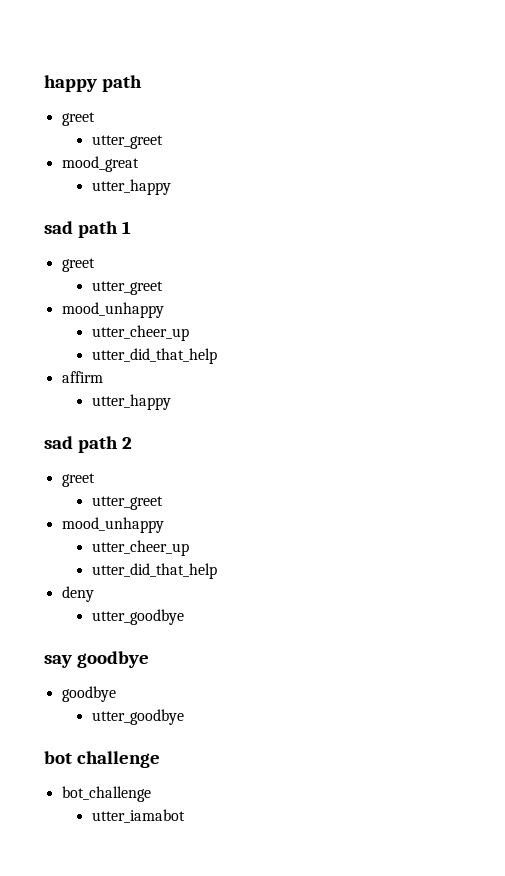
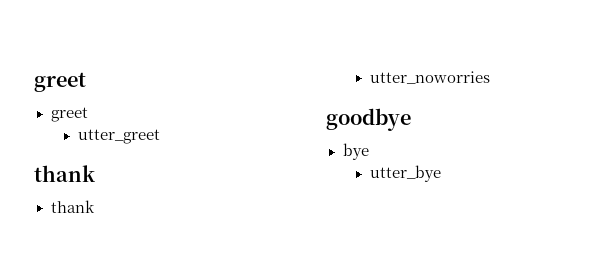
[44,75,142,92] [61,112,95,126] [91,135,163,149] [61,156,139,172] [91,179,171,195] [44,221,131,238] [61,258,95,272] [91,281,163,295] [61,302,164,318] [91,325,189,341] [91,348,217,364] [61,371,103,383] [91,394,171,410] [44,436,132,453] [61,473,95,487] [91,496,163,510] [61,517,164,533] [91,540,189,556] [91,563,217,579] [61,586,94,602] [91,609,184,625] [44,651,149,668] [61,686,116,702] [91,709,184,725] [44,751,160,768] [61,786,151,802] [91,809,185,823] happy path // greet // utter_greet // mood_great // utter_happy // sad path 1 // greet // utter_greet // mood_unhappy // utter_cheer_up // utter_did_that_help // affirm // utter_happy // sad path 2 // greet // utter_greet // mood_unhappy // utter_cheer_up // utter_did_that_help // deny // utter_goodbye // say goodbye // goodbye // utter_goodbye // bot challenge // bot_challenge // utter_iamabot -> [34,72,86,92] [50,107,88,122] [77,129,160,144] [34,165,95,182] [50,200,95,213] [369,71,490,84] [326,108,411,131] [342,143,369,160] [369,165,441,182] greet // greet // utter_greet // thank // thank // utter_noworries // goodbye // bye // utter_bye

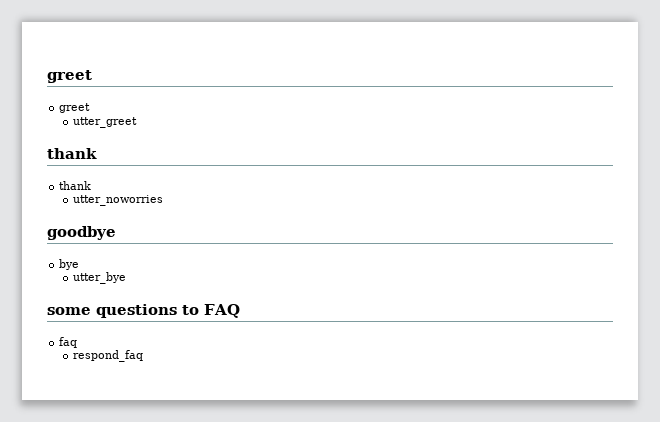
(441, 173) none -> [47,304,240,318] [59,337,78,348] [73,350,144,362] // some questions to FAQ // faq // respond_faq

